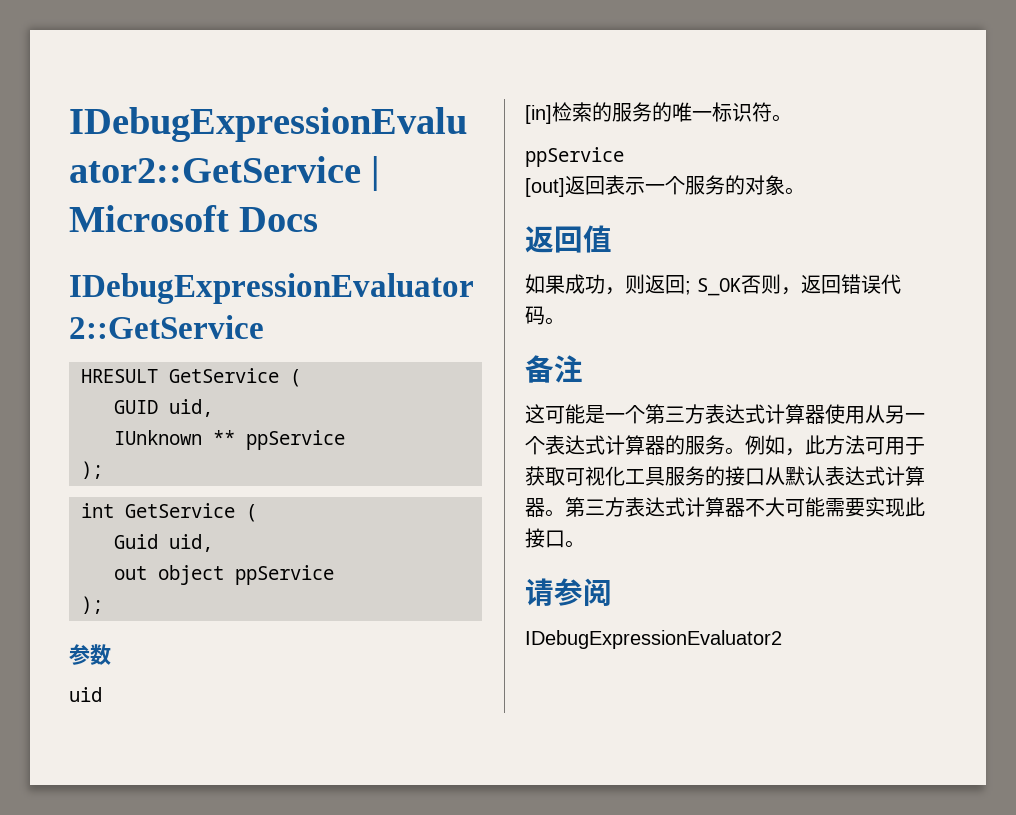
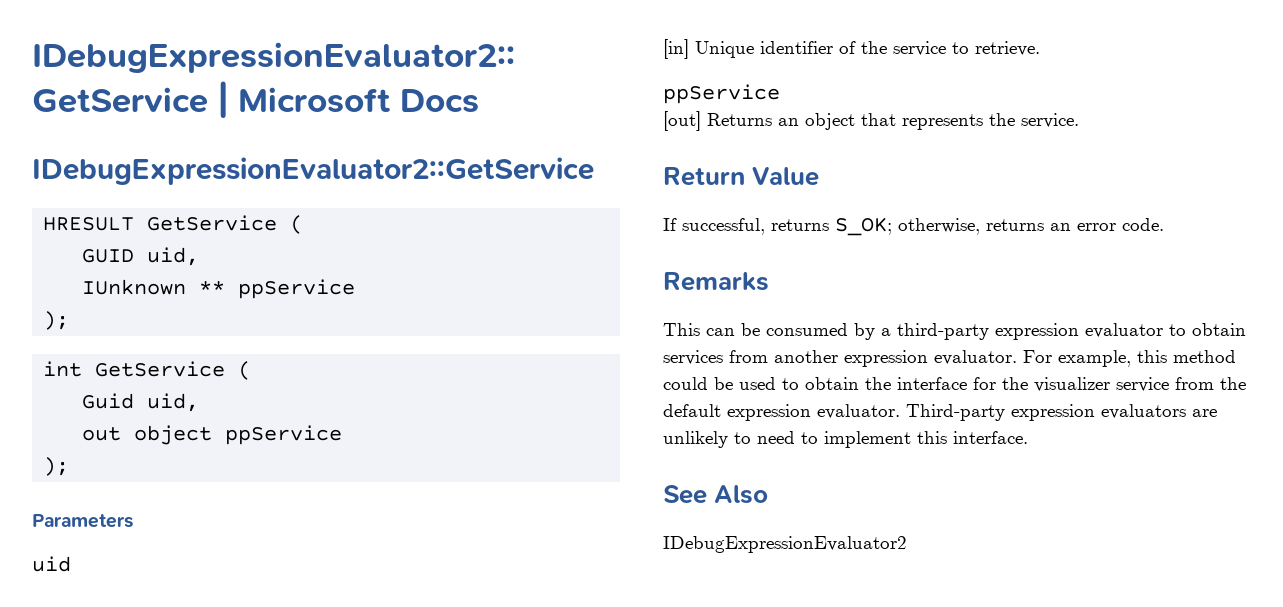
[69,644,111,665] 参数 -> [32,514,133,528] Parameters
[552,102,792,122] [525,147,624,167] [525,175,805,197] [525,225,612,253] [525,274,901,296] [525,306,565,325] [525,355,583,383] [525,404,925,424] [525,435,925,456] [525,466,925,486] [525,497,925,517] [525,528,585,548] [525,578,612,607] 检索的服务的唯一标识符。 // ppService // [out]返回表示一个服务的对象。 // 返回值 // 如果成功，则返回; S_OK否则，返回错误代码。 // 备注 // 这可能是一个第三方表达式计算器使用从另一个表达式计算器的服务。例如，此方法可用于获取可视化工具服务的接口从默认表达式计算器。第三方表达式计算器不大可能需要实现此接口。 // 请参阅 -> [695,41,1040,58] [663,84,780,104] [663,111,1079,131] [663,167,820,186] [663,217,1164,236] [663,272,769,291] [663,323,1246,340] [663,350,1236,367] [663,377,1246,392] [663,404,1217,421] [663,431,1028,448] [663,485,769,504] Unique identifier of the service to retrieve. // ppService // [out] Returns an object that represents the service. // Return Value // If successful, returns S_OK; otherwise, returns an error code. // Remarks // This can be consumed by a third-party expression evaluator to obtain services from another expression evaluator. For example, this method could be used to obtain the interface for the visualizer service from the default expression evaluator. Third-party expression evaluators are unlikely to need to implement this interface. // See Also

